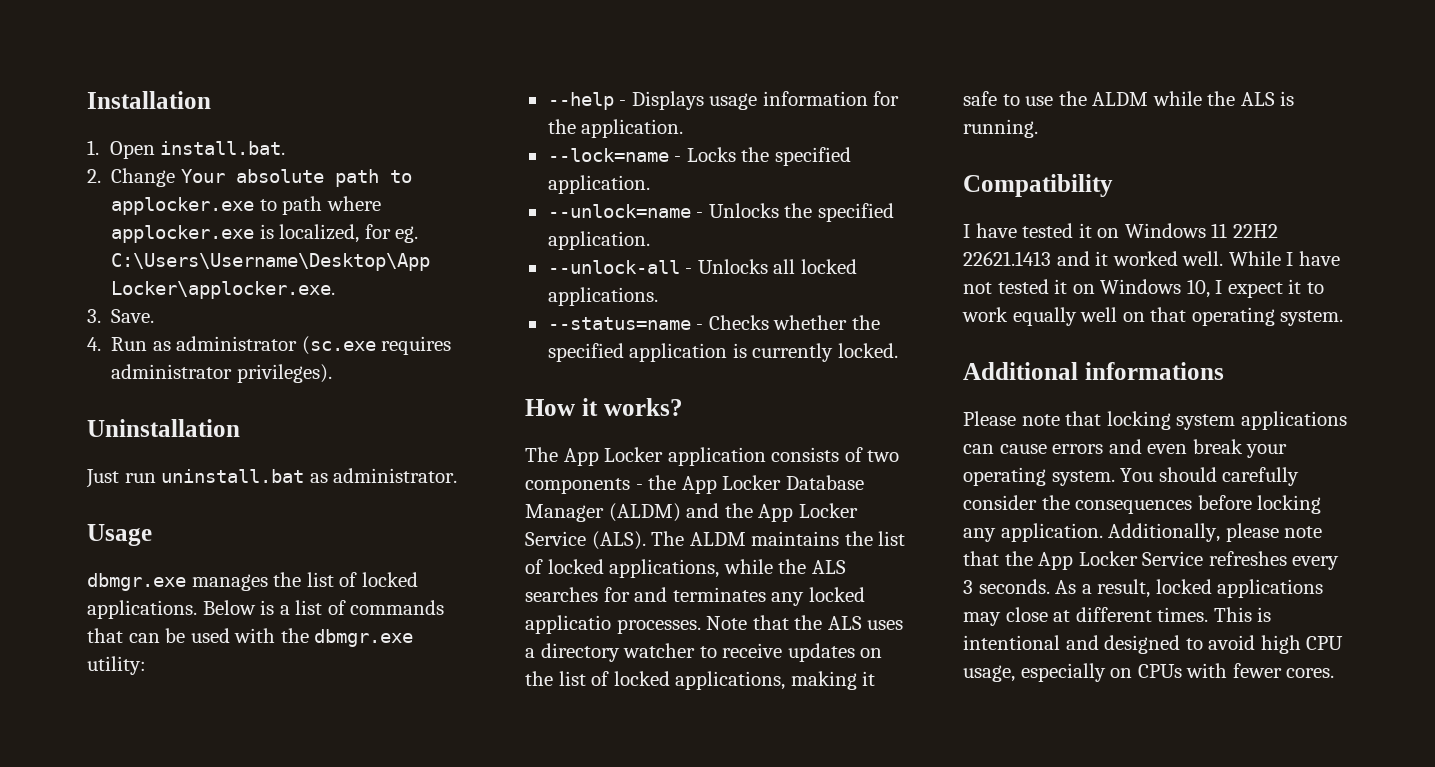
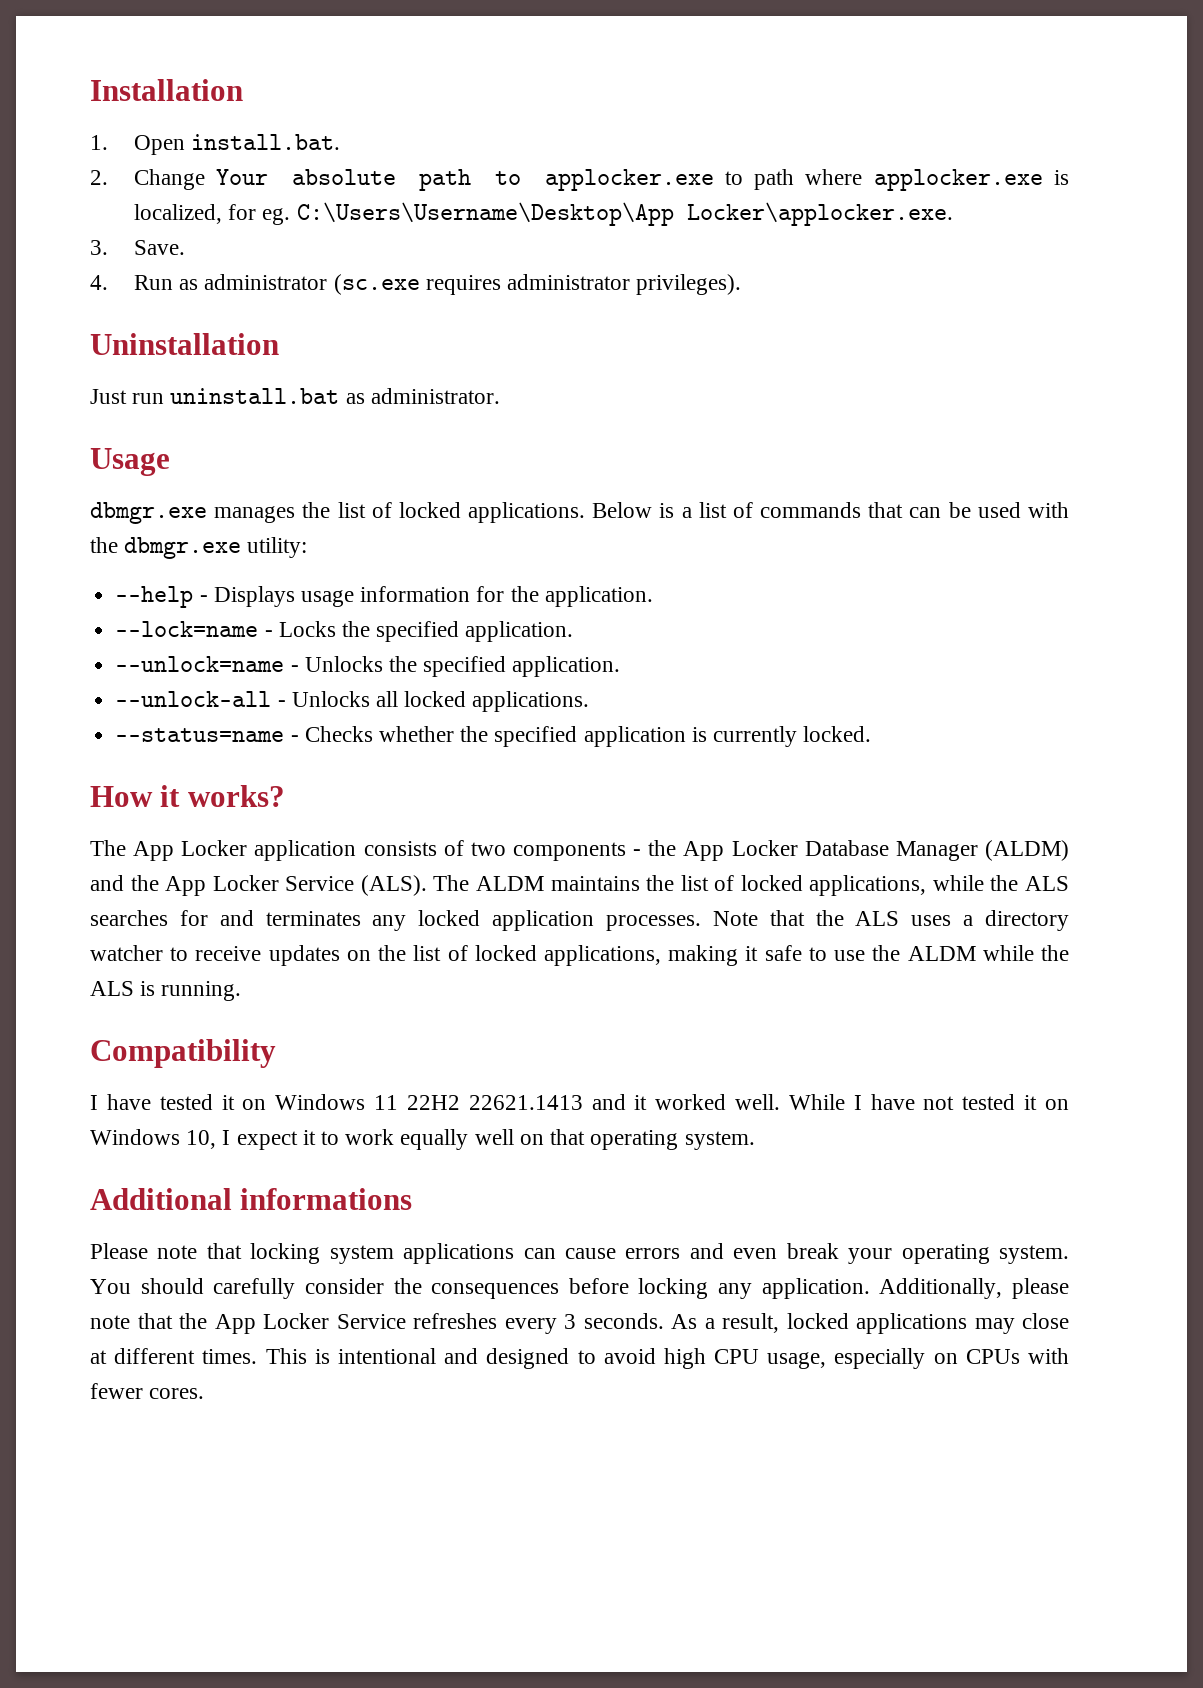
[525,615,611,634] applicatio -> [492,910,595,931] application

